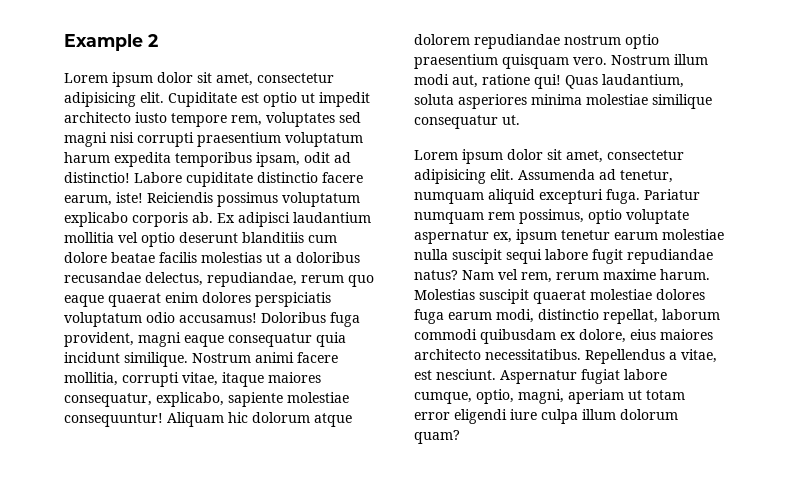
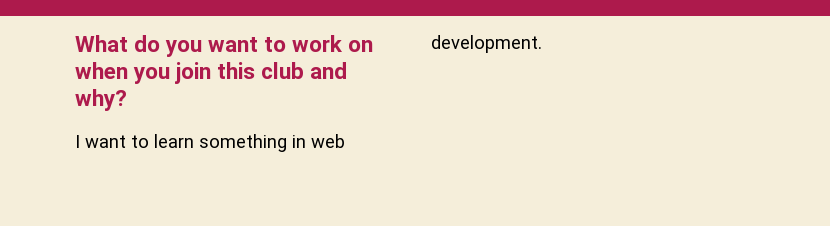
[64,34,158,51] [64,72,334,87] [64,92,370,107] [64,112,361,127] [64,132,363,147] [64,152,351,167] [64,172,363,187] [64,192,360,207] [64,212,371,227] [64,232,337,247] [64,252,360,263] [64,272,374,287] [64,292,331,307] [64,312,360,327] [64,332,346,347] [64,352,338,367] [64,372,321,387] [64,392,349,407] [64,412,352,427] [414,34,659,49] [414,54,708,69] [414,74,684,89] [414,94,712,109] [414,115,520,129] [414,149,684,164] [414,169,673,184] [414,189,700,204] [414,209,689,224] [414,229,724,244] [414,249,713,264] [414,269,710,283] [414,289,705,304] [414,309,720,324] [414,329,713,344] [414,349,717,364] [414,369,667,384] [414,389,685,404] [414,409,678,424] [414,430,460,444] Example 2 // Lorem ipsum dolor sit amet, consectetur adipisicing elit. Cupiditate est optio ut impedit architecto iusto tempore rem, voluptates sed magni nisi corrupti praesentium voluptatum harum expedita temporibus ipsam, odit ad distinctio! Labore cupiditate distinctio facere earum, iste! Reiciendis possimus voluptatum explicabo corporis ab. Ex adipisci laudantium mollitia vel optio deserunt blanditiis cum dolore beatae facilis molestias ut a doloribus recusandae delectus, repudiandae, rerum quo eaque quaerat enim dolores perspiciatis voluptatum odio accusamus! Doloribus fuga provident, magni eaque consequatur quia incidunt similique. Nostrum animi facere mollitia, corrupti vitae, itaque maiores consequatur, explicabo, sapiente molestiae consequuntur! Aliquam hic dolorum atque dolorem repudiandae nostrum optio praesentium quisquam vero. Nostrum illum modi aut, ratione qui! Quas laudantium, soluta asperiores minima molestiae similique consequatur ut. // Lorem ipsum dolor sit amet, consectetur adipisicing elit. Assumenda ad tenetur, numquam aliquid excepturi fuga. Pariatur numquam rem possimus, optio voluptate aspernatur ex, ipsum tenetur earum molestiae nulla suscipit sequi labore fugit repudiandae natus? Nam vel rem, rerum maxime harum. Molestias suscipit quaerat molestiae dolores fuga earum modi, distinctio repellat, laborum commodi quibusdam ex dolore, eius maiores architecto necessitatibus. Repellendus a vitae, est nesciunt. Aspernatur fugiat labore cumque, optio, magni, aperiam ut totam error eligendi iure culpa illum dolorum quam? -> [75,35,374,57] [75,62,348,84] [75,89,127,111] [75,134,345,152] [431,35,542,53] What do you want to work on when you join this club and why? // I want to learn something in web development.

